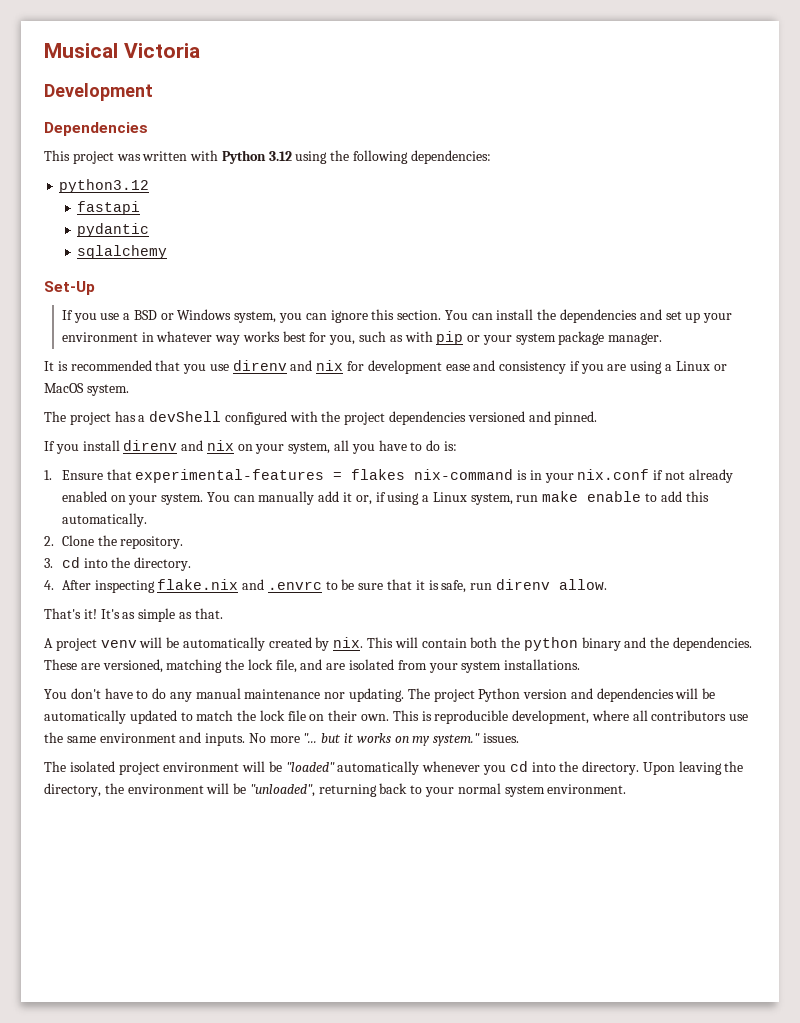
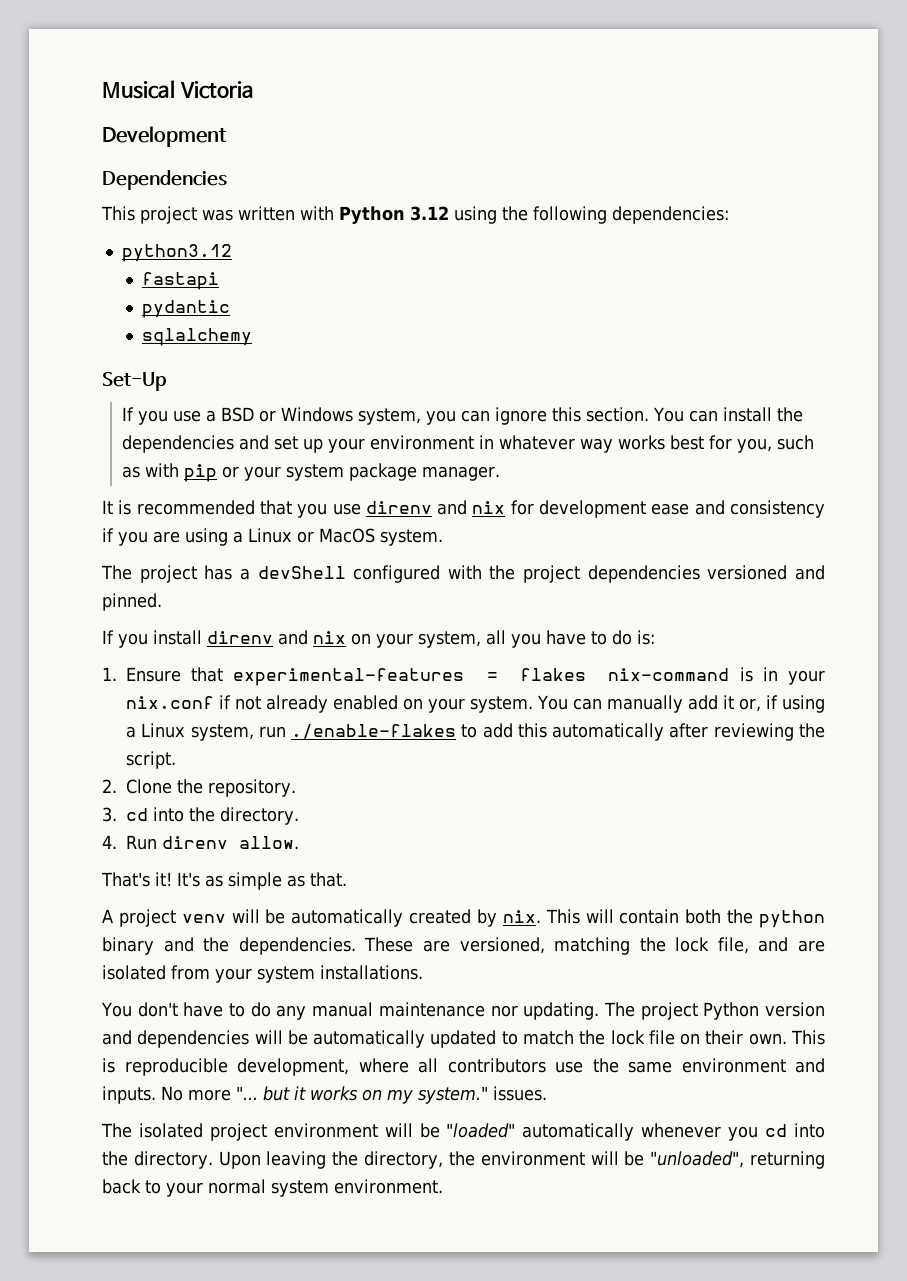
[542,491,642,502] make enable -> [291,724,457,739] ./enable-flakes
[61,513,147,527] automatically. -> [552,723,825,741] [126,751,176,769] automatically after reviewing the script.
[61,579,493,593] After inspecting flake.nix and .envrc to be sure that it is safe, run -> [126,835,157,850] Run

